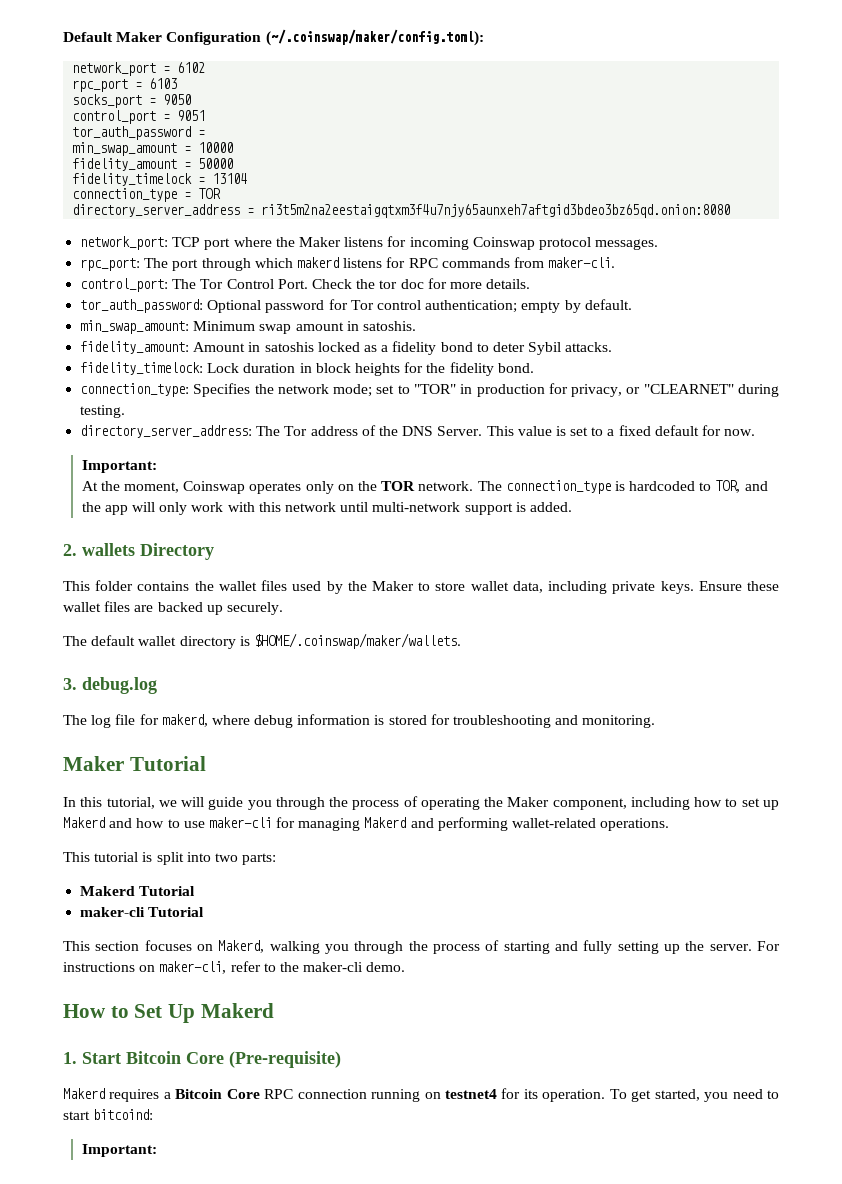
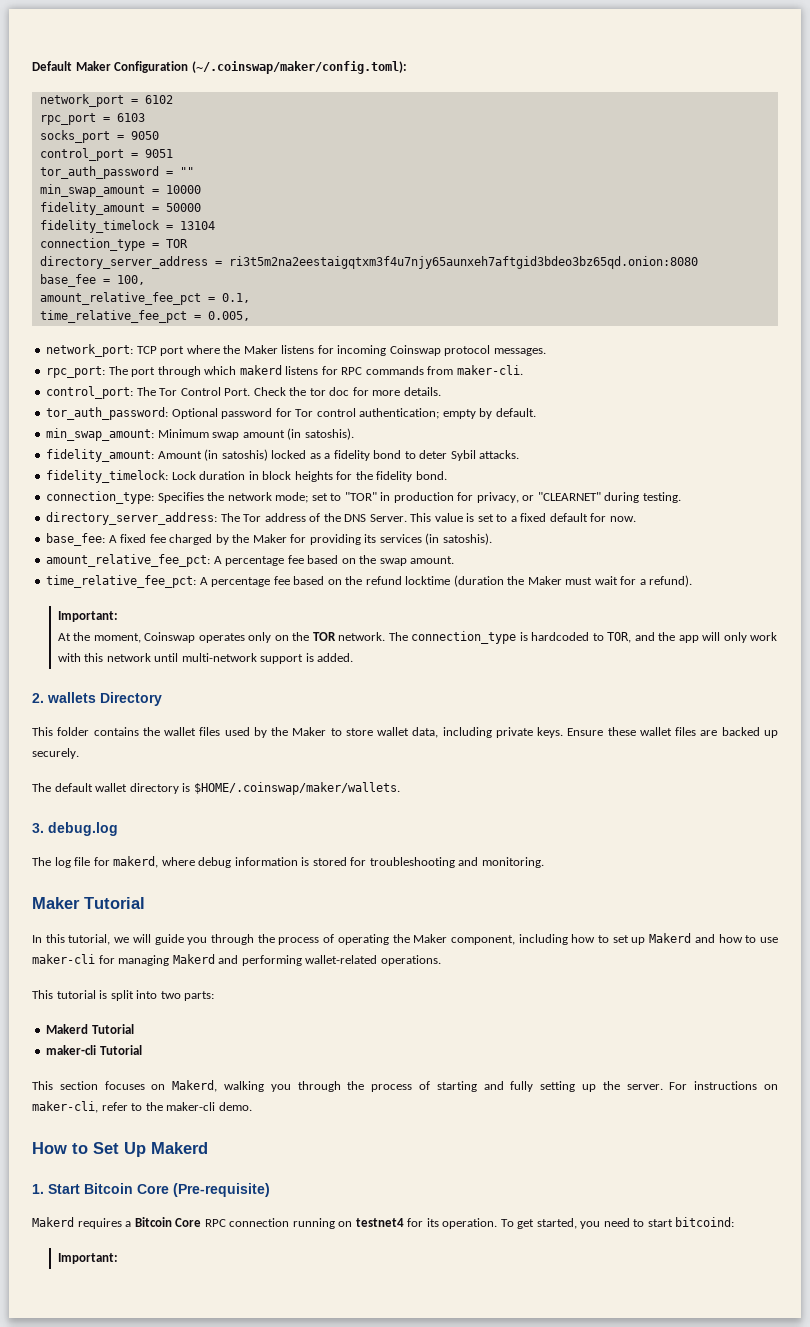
(206, 133) none -> [179,167,194,176] ""
(731, 211) none -> [39,274,145,287] [39,292,250,305] [39,310,250,323] // base_fee = 100, // amount_relative_fee_pct = 0.1, // time_relative_fee_pct = 0.005,
[346,321,416,331] in satoshis. -> [287,428,354,440] (in satoshis).
[248,342,314,352] in satoshis -> [204,449,268,461] (in satoshis)
(756, 432) none -> [46,533,492,546] [46,554,455,567] [46,575,693,588] // base_fee: A fixed fee charged by the Maker for providing its services (in satoshis). // amount_relative_fee_pct: A percentage fee based on the swap amount. // time_relative_fee_pct: A percentage fee based on the refund locktime (duration the Maker must wait for a refund).

